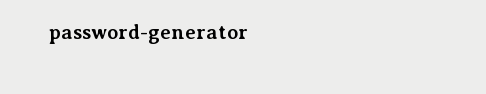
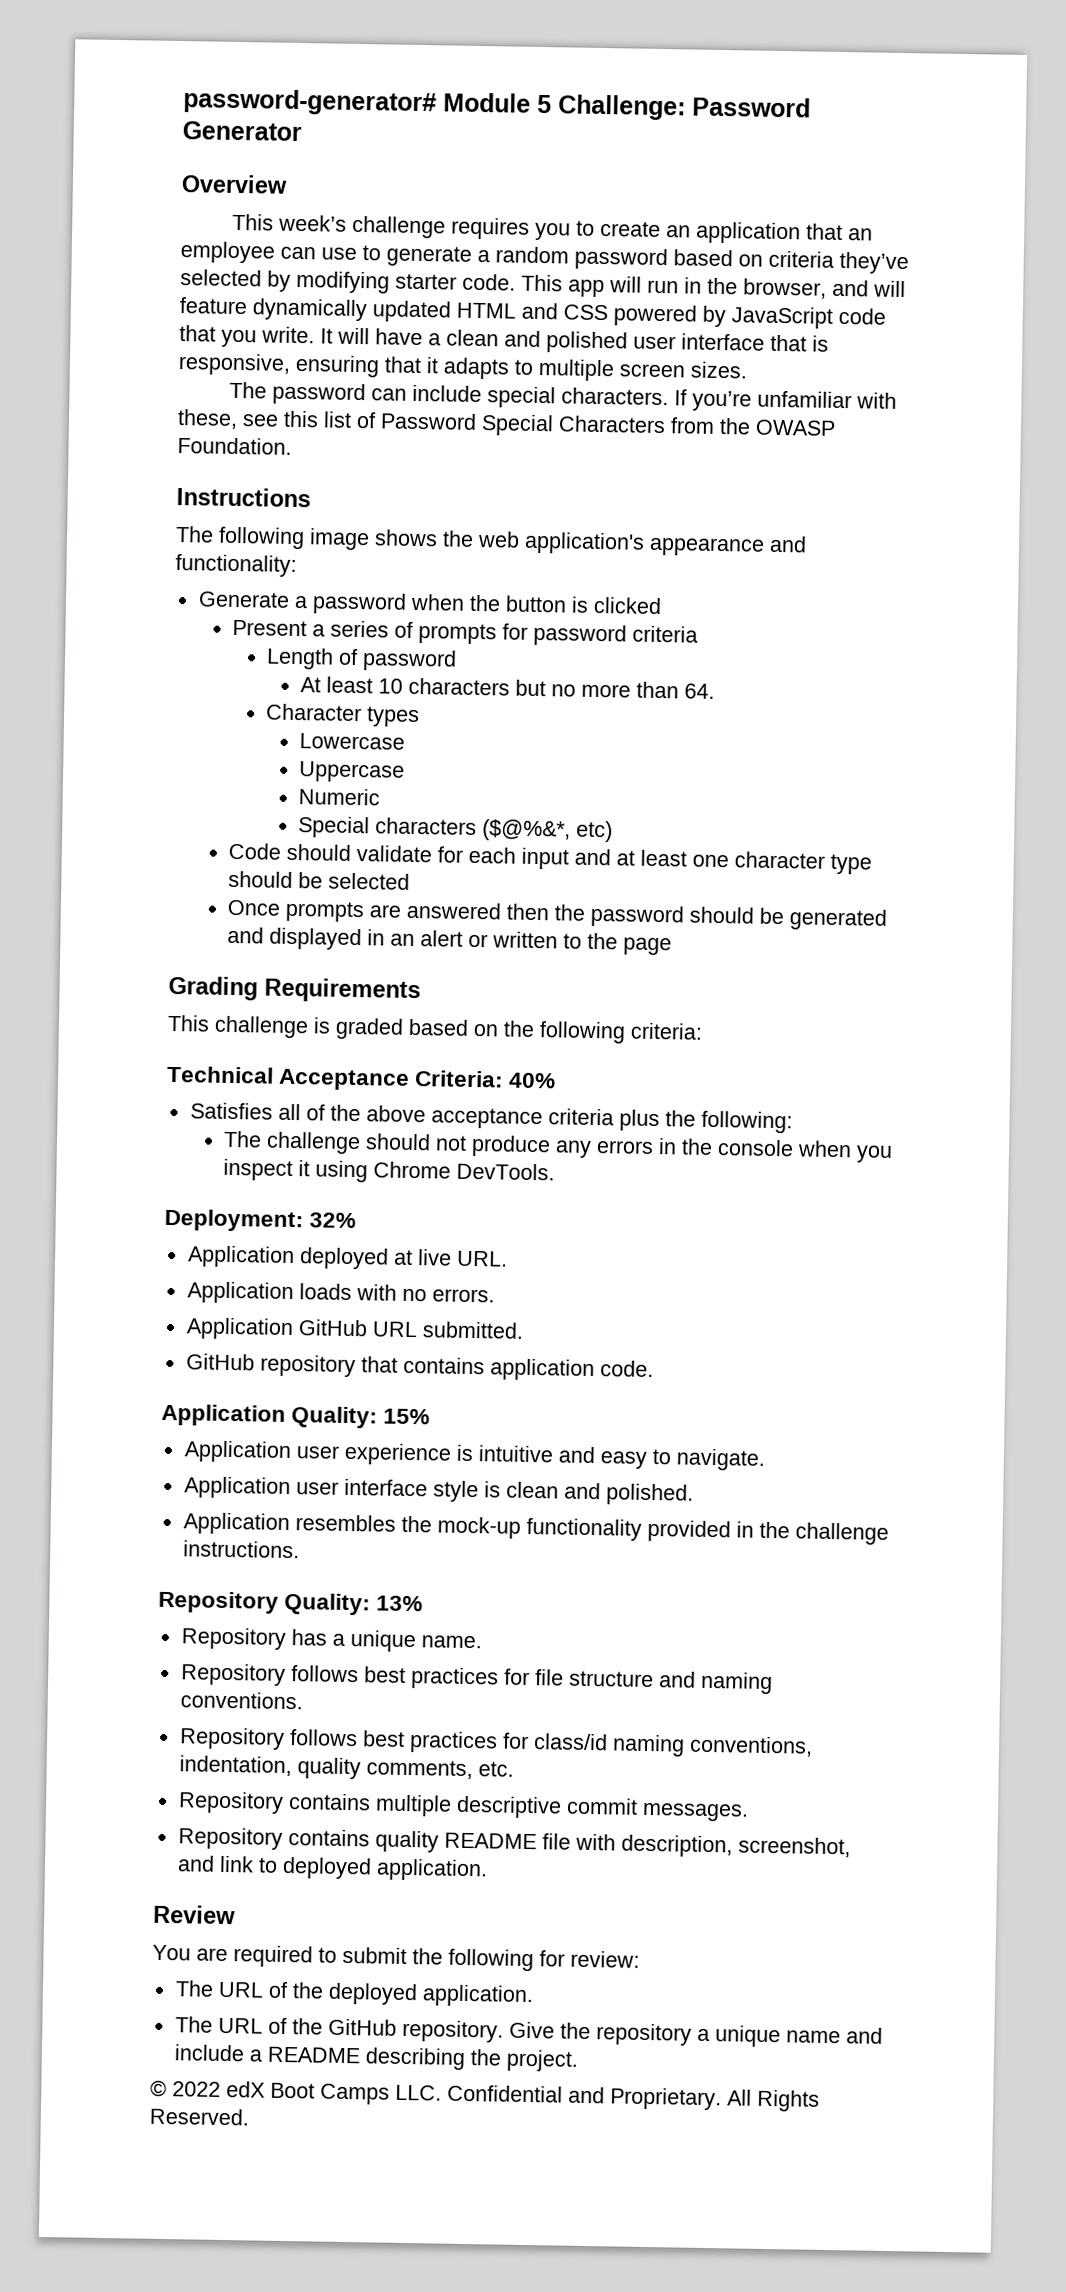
[49,24,248,44] password-generator -> [183,88,811,121] [182,121,302,142] [181,174,288,194] [231,213,873,245] [180,241,909,275] [180,269,906,299] [179,297,886,329] [179,325,829,354] [178,353,748,382] [228,381,897,412] [177,409,836,437] [177,437,292,455] [176,487,311,508] [175,525,807,557] [175,553,297,577] [197,591,662,615] [232,619,699,647] [265,647,457,672] [300,676,716,699] [265,703,420,728] [299,733,406,750] [299,761,406,783] [298,788,381,806] [298,816,614,843] [228,842,873,875] [228,870,411,890] [227,899,888,931] [227,926,673,956] [168,975,421,1004] [167,1014,703,1044] [167,1065,557,1091] [189,1102,793,1134] [223,1130,894,1163] [223,1158,556,1183] [164,1208,357,1233] [186,1245,508,1270] [186,1281,495,1305] [185,1317,524,1341] [185,1353,654,1382] [161,1403,431,1429] [183,1440,765,1471] [183,1476,694,1506] [182,1512,889,1545] [182,1540,300,1559] [158,1590,424,1616] [180,1627,482,1653] [180,1663,773,1695] [179,1691,303,1710] [178,1727,813,1757] [178,1755,514,1780] [177,1791,749,1822] [177,1827,851,1858] [176,1855,488,1882] [153,1904,236,1925] [152,1944,640,1972] [174,1980,534,2008] [174,2016,883,2048] [173,2044,579,2072] [150,2079,820,2112] [149,2107,249,2126] password-generator# Module 5 Challenge: Password Generator // Overview // This week’s challenge requires you to create an application that an employee can use to generate a random password based on criteria they’ve selected by modifying starter code. This app will run in the browser, and will feature dynamically updated HTML and CSS powered by JavaScript code that you write. It will have a clean and polished user interface that is responsive, ensuring that it adapts to multiple screen sizes. // The password can include special characters. If you’re unfamiliar with these, see this list of Password Special Characters from the OWASP Foundation. // Instructions // The following image shows the web application's appearance and functionality: // Generate a password when the button is clicked // Present a series of prompts for password criteria // Length of password // At least 10 characters but no more than 64. // Character types // Lowercase // Uppercase // Numeric // Special characters ($@%&*, etc) // Code should validate for each input and at least one character type should be selected // Once prompts are answered then the password should be generated and displayed in an alert or written to the page // Grading Requirements // This challenge is graded based on the following criteria: // Technical Acceptance Criteria: 40% // Satisfies all of the above acceptance criteria plus the following: // The challenge should not produce any errors in the console when you inspect it using Chrome DevTools. // Deployment: 32% // Application deployed at live URL. // Application loads with no errors. // Application GitHub URL submitted. // GitHub repository that contains application code. // Application Quality: 15% // Application user experience is intuitive and easy to navigate. // Application user interface style is clean and polished. // Application resembles the mock-up functionality provided in the challenge instructions. // Repository Quality: 13% // Repository has a unique name. // Repository follows best practices for file structure and naming conventions. // Repository follows best practices for class/id naming conventions, indentation, quality comments, etc. // Repository contains multiple descriptive commit messages. // Repository contains quality README file with description, screenshot, and link to deployed application. // Review // You are required to submit the following for review: // The URL of the deployed application. // The URL of the GitHub repository. Give the repository a unique name and include a README describing the project. // © 2022 edX Boot Camps LLC. Confidential and Proprietary. All Rights Reserved.

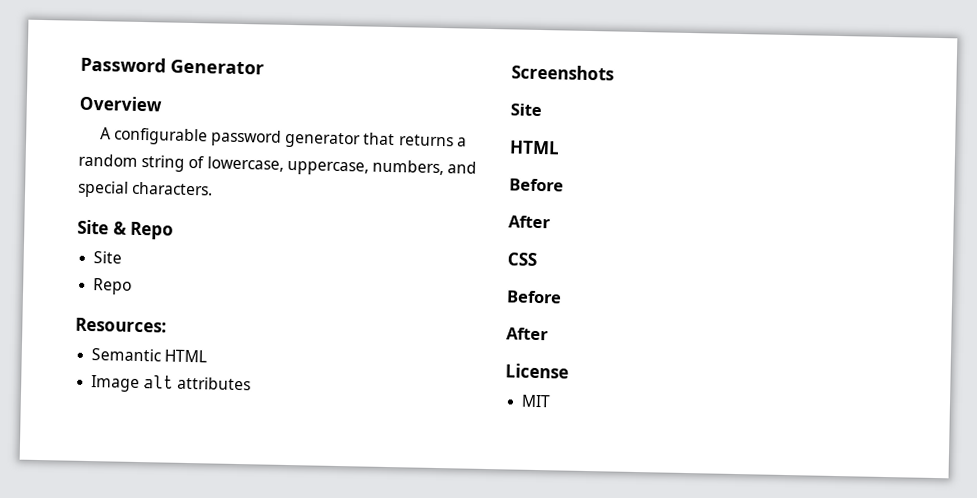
[183,88,686,121] password-generator# Module 5 Challenge: -> (80, 64) none
[231,213,873,245] [180,241,909,275] [180,269,906,299] [179,297,886,329] [179,325,829,354] [178,353,748,382] [228,381,897,412] [177,409,836,437] [177,437,292,455] [176,487,311,508] [175,525,807,557] [175,553,297,577] [197,591,662,615] [232,619,699,647] [265,647,457,672] [300,676,716,699] [265,703,420,728] [299,733,406,750] [299,761,406,783] [298,788,381,806] [298,816,614,843] [228,842,873,875] [228,870,411,890] [227,899,888,931] [227,926,673,956] [168,975,421,1004] [167,1014,703,1044] [167,1065,557,1091] [189,1102,793,1134] [223,1130,894,1163] [223,1158,556,1183] [164,1208,357,1233] [186,1245,508,1270] [186,1281,495,1305] [185,1317,524,1341] [185,1353,654,1382] [161,1403,431,1429] [183,1440,765,1471] [183,1476,694,1506] [182,1512,889,1545] [182,1540,300,1559] [158,1590,424,1616] [180,1627,482,1653] [180,1663,773,1695] [179,1691,303,1710] [178,1727,813,1757] [178,1755,514,1780] [177,1791,749,1822] [177,1827,851,1858] [176,1855,488,1882] [153,1904,236,1925] [152,1944,640,1972] [174,1980,534,2008] [174,2016,883,2048] [173,2044,579,2072] [150,2079,820,2112] [149,2107,249,2126] This week’s challenge requires you to create an application that an employee can use to generate a random password based on criteria they’ve selected by modifying starter code. This app will run in the browser, and will feature dynamically updated HTML and CSS powered by JavaScript code that you write. It will have a clean and polished user interface that is responsive, ensuring that it adapts to multiple screen sizes. // The password can include special characters. If you’re unfamiliar with these, see this list of Password Special Characters from the OWASP Foundation. // Instructions // The following image shows the web application's appearance and functionality: // Generate a password when the button is clicked // Present a series of prompts for password criteria // Length of password // At least 10 characters but no more than 64. // Character types // Lowercase // Uppercase // Numeric // Special characters ($@%&*, etc) // Code should validate for each input and at least one character type should be selected // Once prompts are answered then the password should be generated and displayed in an alert or written to the page // Grading Requirements // This challenge is graded based on the following criteria: // Technical Acceptance Criteria: 40% // Satisfies all of the above acceptance criteria plus the following: // The challenge should not produce any errors in the console when you inspect it using Chrome DevTools. // Deployment: 32% // Application deployed at live URL. // Application loads with no errors. // Application GitHub URL submitted. // GitHub repository that contains application code. // Application Quality: 15% // Application user experience is intuitive and easy to navigate. // Application user interface style is clean and polished. // Application resembles the mock-up functionality provided in the challenge instructions. // Repository Quality: 13% // Repository has a unique name. // Repository follows best practices for file structure and naming conventions. // Repository follows best practices for class/id naming conventions, indentation, quality comments, etc. // Repository contains multiple descriptive commit messages. // Repository contains quality README file with description, screenshot, and link to deployed application. // Review // You are required to submit the following for review: // The URL of the deployed application. // The URL of the GitHub repository. Give the repository a unique name and include a README describing the project. // © 2022 edX Boot Camps LLC. Confidential and Proprietary. All Rights Reserved. -> [99,127,467,149] [78,153,478,176] [77,180,214,198] [77,219,175,240] [93,251,123,264] [93,278,133,295] [75,317,167,333] [91,348,208,363] [91,375,252,393] [511,64,614,81] [510,103,542,117] [509,140,560,155] [509,178,564,192] [508,215,551,229] [507,252,537,266] [506,290,562,304] [506,327,549,341] [505,363,569,379] [521,394,552,408] A configurable password generator that returns a random string of lowercase, uppercase, numbers, and special characters. // Site & Repo // Site // Repo // Resources: // Semantic HTML // Image alt attributes // Screenshots // Site // HTML // Before // After // CSS // Before // After // License // MIT

